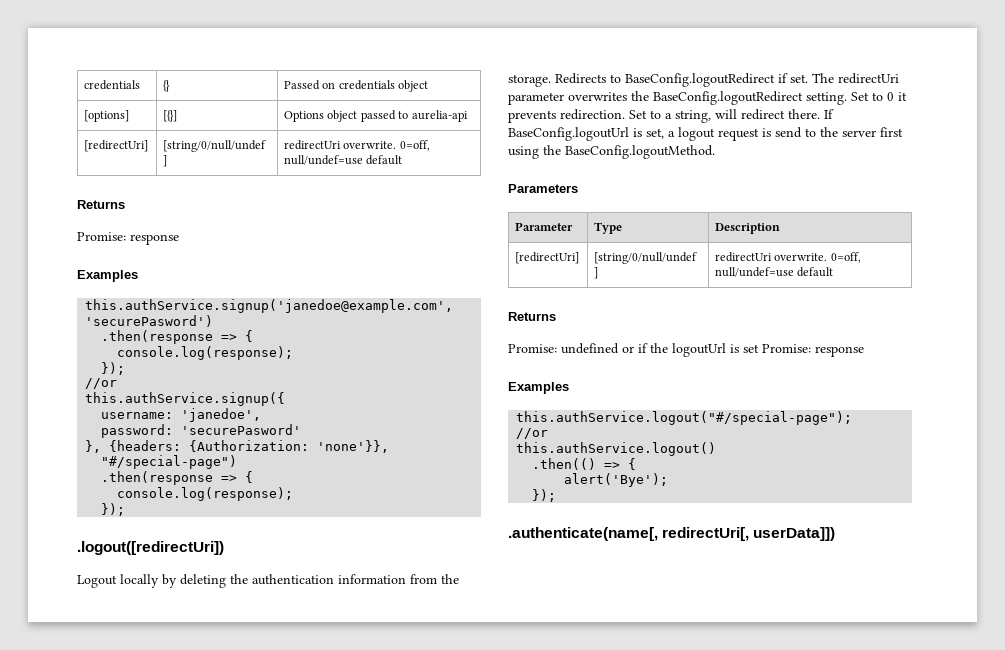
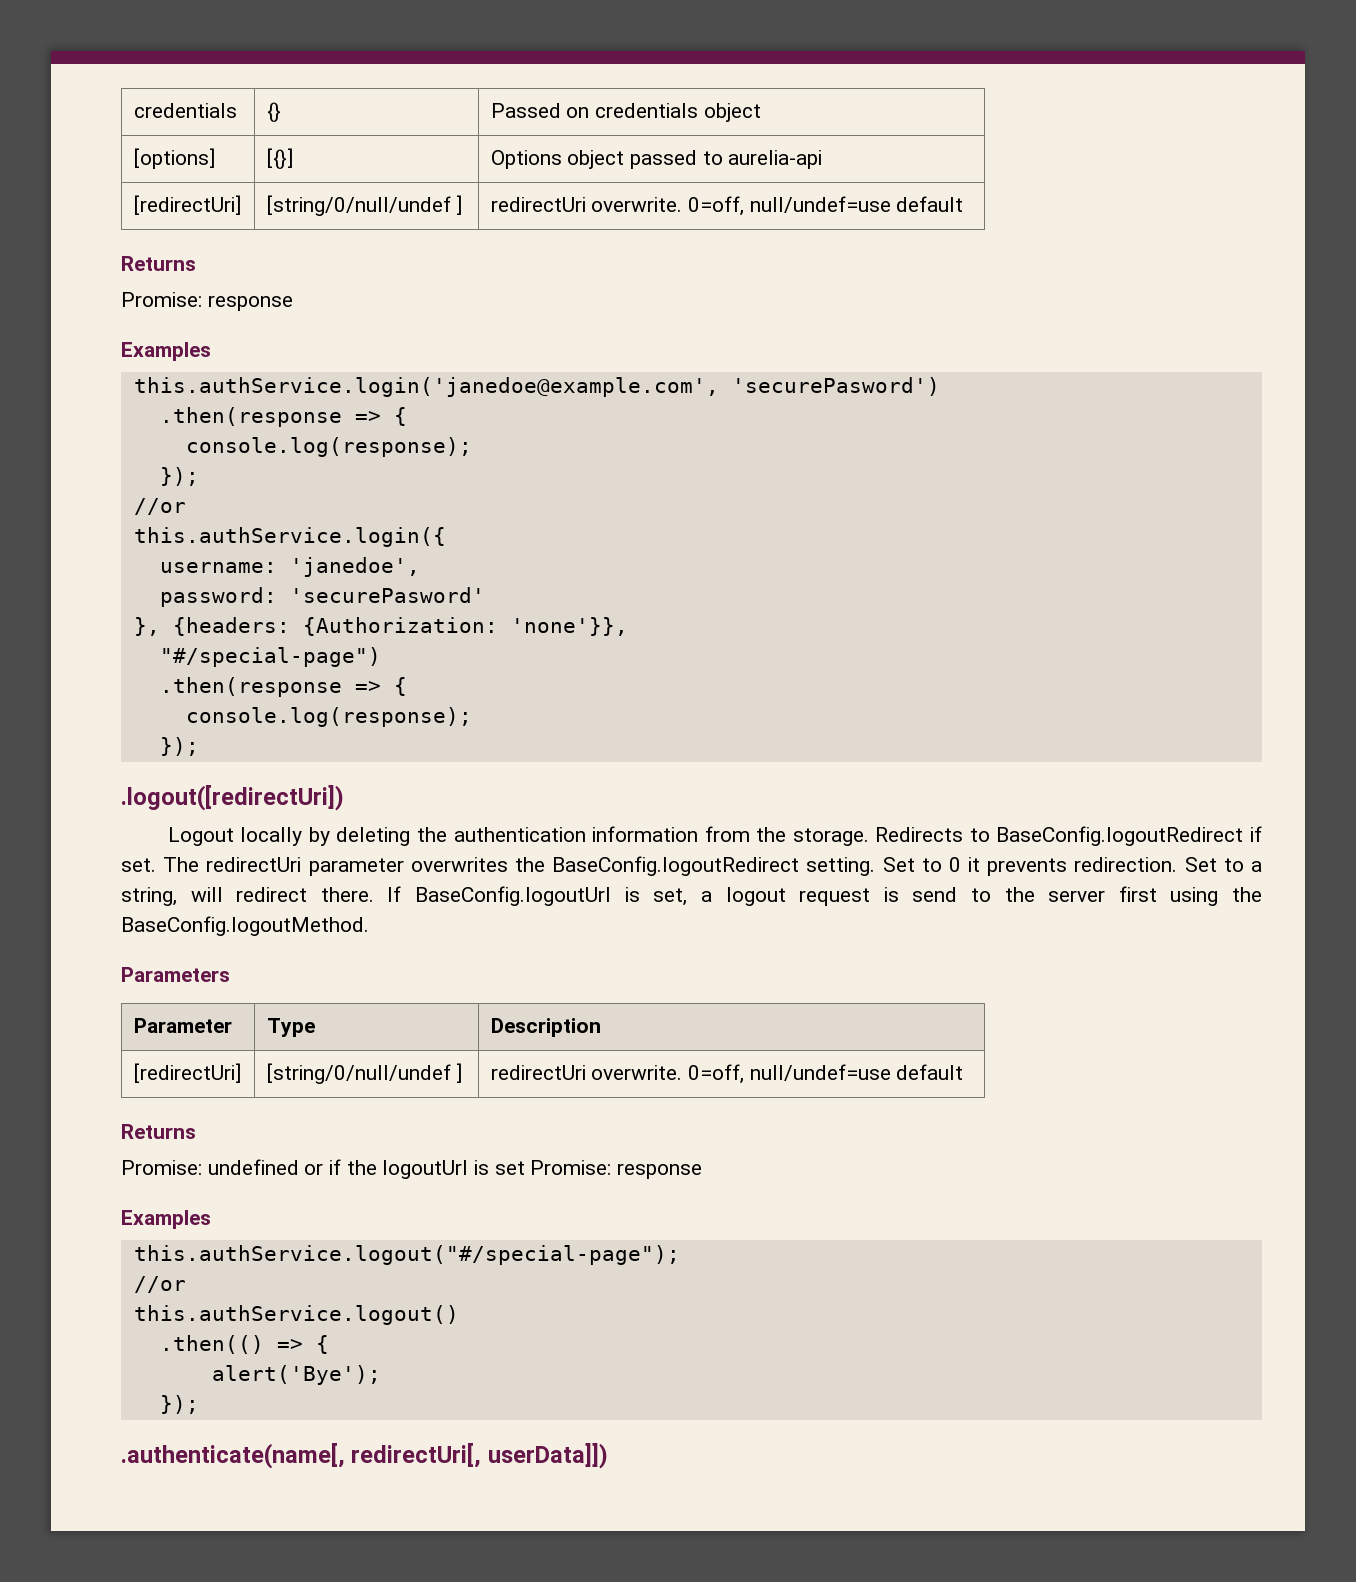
[85,299,454,313] this.authService.signup('janedoe@example.com', -> [133,377,719,397] this.authService.login('janedoe@example.com',
[85,392,286,406] this.authService.signup({ -> [133,527,446,547] this.authService.login({

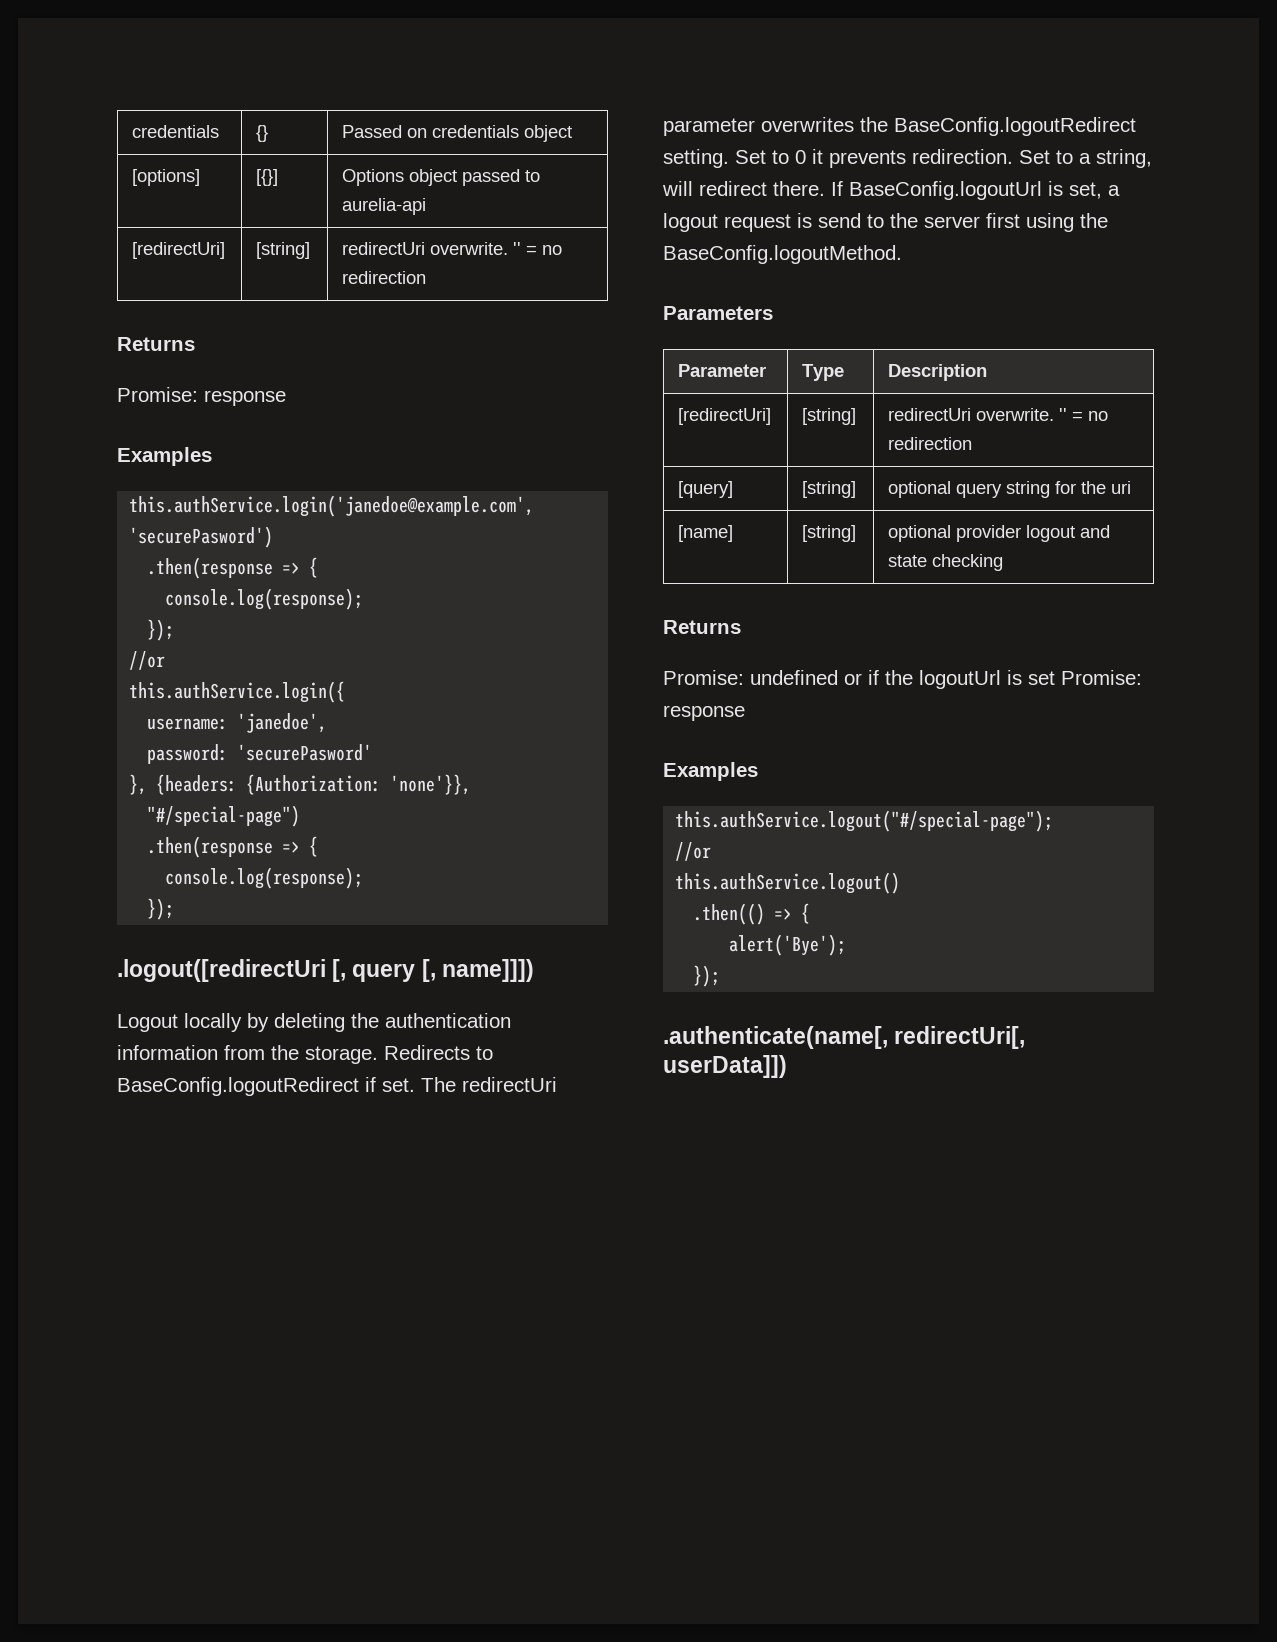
[266,195,463,216] [490,196,964,216] [string/0/null/undef ] | redirectUri overwrite. 0=off, null/undef=use default -> [256,242,311,259] [342,242,563,255] [342,271,427,284] [string] | redirectUri overwrite. '' = no redirection
[121,785,344,811] .logout([redirectUri]) -> [117,959,534,982] .logout([redirectUri [, query [, name]]])
[266,1063,463,1084] [490,1064,964,1084] [string/0/null/undef ] | redirectUri overwrite. 0=off, null/undef=use default -> [802,408,857,425] [888,408,1109,421] [888,437,973,450] [678,481,734,498] [802,481,857,498] [888,481,1132,498] [678,525,734,542] [802,525,857,542] [888,525,1111,542] [888,554,1004,571] [string] | redirectUri overwrite. '' = no redirection // [query] | [string] | optional query string for the uri // [name] | [string] | optional provider logout and state checking

